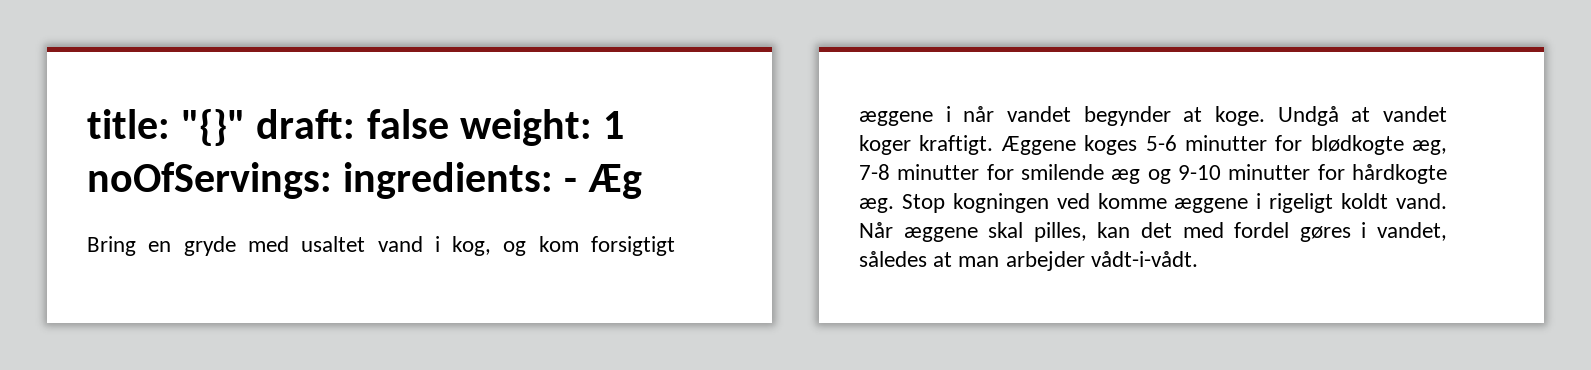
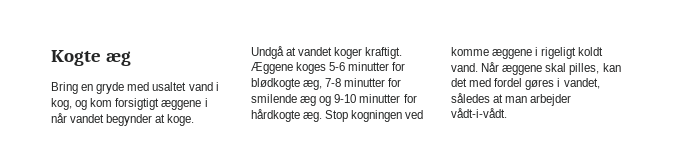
[87,109,625,146] [87,162,642,199] title: "{}" draft: false weight: 1 noOfServings: ingredients: - Æg -> [51,50,131,66] Kogte æg

